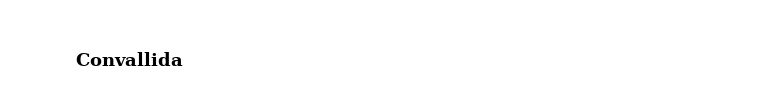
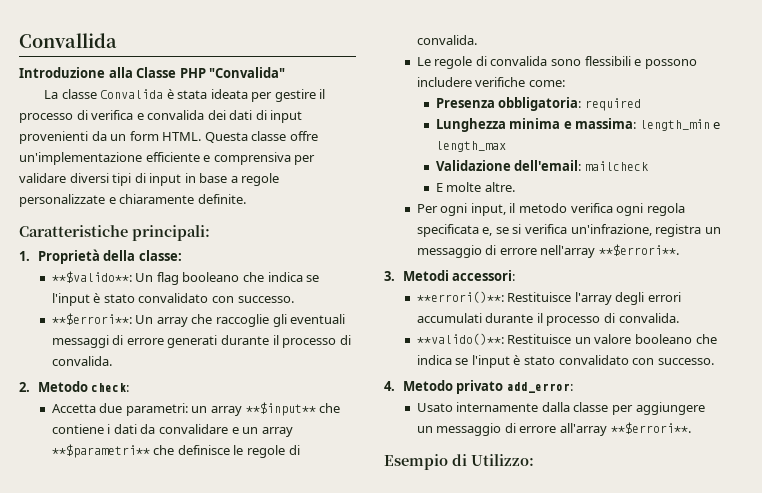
(183, 59) none -> [19,67,286,78] [44,89,326,102] [19,110,303,123] [19,131,318,144] [19,152,316,165] [19,173,280,186] [19,194,246,207] [19,225,210,241] [19,249,182,264] [51,271,320,285] [51,293,294,306] [51,313,346,327] [51,335,351,348] [51,356,112,366] [19,381,130,392] [51,402,341,416] [51,424,293,437] [51,444,300,458] [416,35,477,45] [416,56,697,69] [416,77,565,87] [435,97,641,111] [435,118,721,132] [435,141,506,152] [435,160,648,171] [435,182,515,192] [416,203,685,216] [416,224,721,237] [416,244,679,258] [384,270,516,281] [416,291,681,305] [416,313,679,326] [416,333,717,345] [416,355,714,368] [384,380,573,394] [416,402,705,415] [416,422,691,436] [384,454,534,470] // Introduzione alla Classe PHP "Convalida" // La classe Convalida è stata ideata per gestire il processo di verifica e convalida dei dati di input provenienti da un form HTML. Questa classe offre un'implementazione efficiente e comprensiva per validare diversi tipi di input in base a regole personalizzate e chiaramente definite. // Caratteristiche principali: // 1. Proprietà della classe: // **$valido**: Un flag booleano che indica se l'input è stato convalidato con successo. // **$errori**: Un array che raccoglie gli eventuali messaggi di errore generati durante il processo di convalida. // 2. Metodo check: // Accetta due parametri: un array **$input** che contiene i dati da convalidare e un array **$parametri** che definisce le regole di convalida. // Le regole di convalida sono flessibili e possono includere verifiche come: // Presenza obbligatoria: required // Lunghezza minima e massima: length_min e length_max // Validazione dell'email: mailcheck // E molte altre. // Per ogni input, il metodo verifica ogni regola specificata e, se si verifica un'infrazione, registra un messaggio di errore nell'array **$errori**. // 3. Metodi accessori: // **errori()**: Restituisce l'array degli errori accumulati durante il processo di convalida. // **valido()**: Restituisce un valore booleano che indica se l'input è stato convalidato con successo. // 4. Metodo privato add_error: // Usato internamente dalla classe per aggiungere un messaggio di errore all'array **$errori**. // Esempio di Utilizzo:

